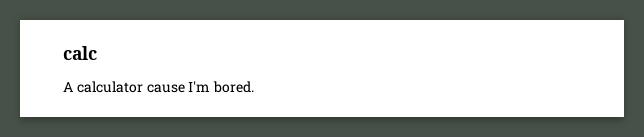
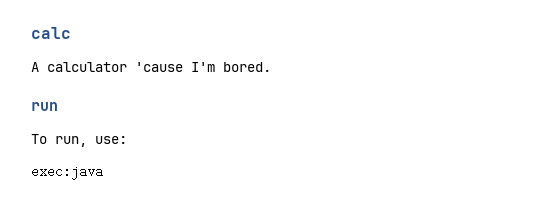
[146,84,185,93] cause -> [135,62,183,72] 'cause
(255, 87) none -> [31,102,58,111] [31,134,127,147] [31,165,103,180] // run // To run, use: // exec:java

